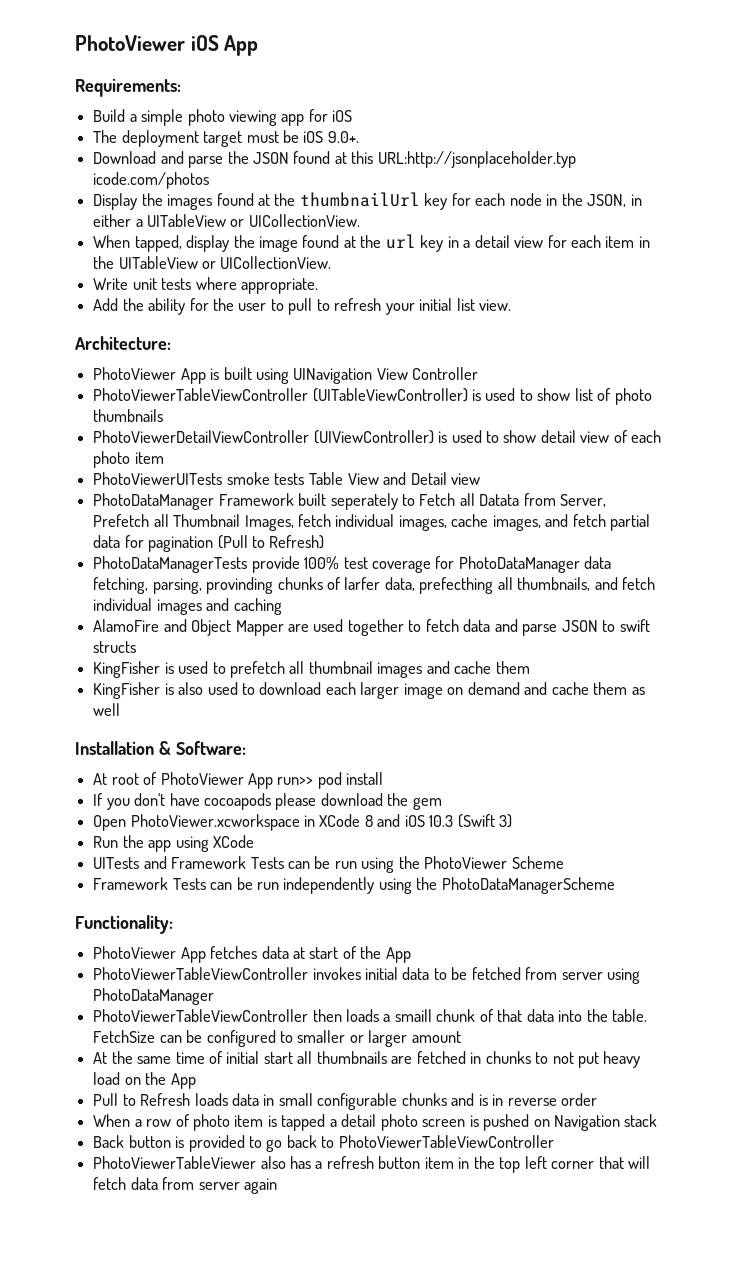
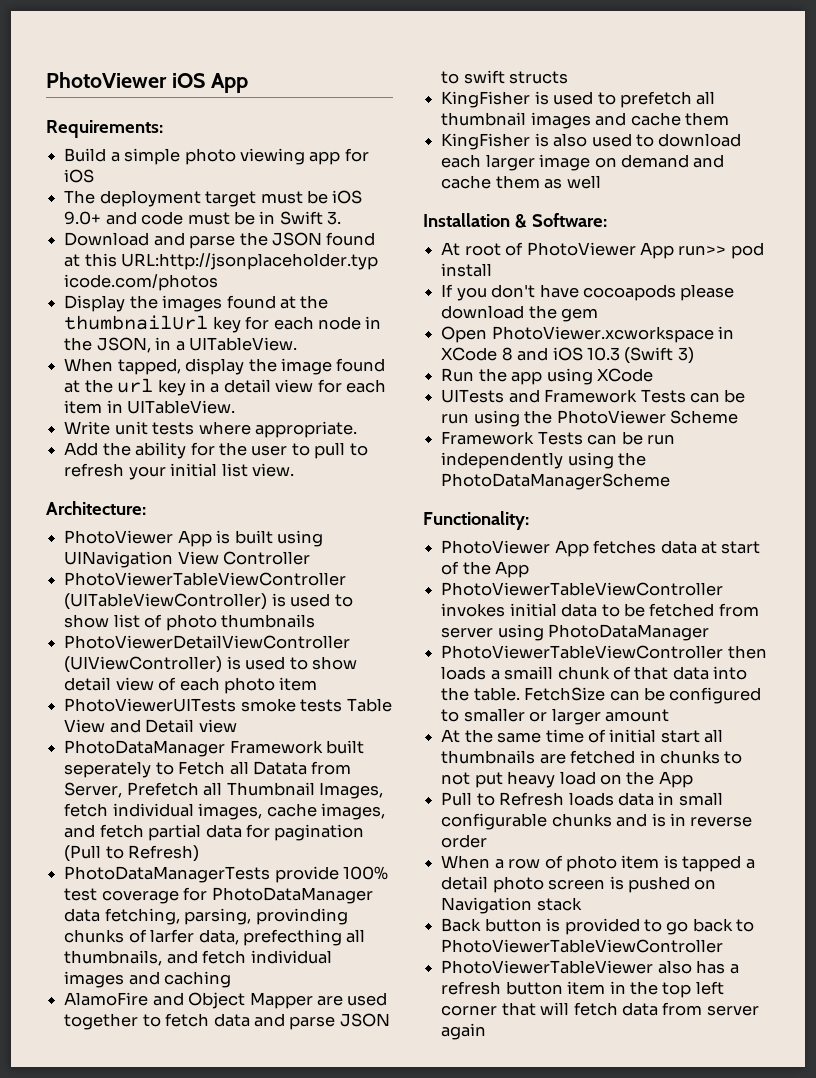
[327,131,359,143] 9.0+. -> [64,211,342,225] 9.0+ and code must be in Swift 3.
[93,214,360,227] either a UITableView or UICollectionView. -> [175,337,297,351] a UITableView.
[93,256,332,269] the UITableView or UICollectionView. -> [127,400,236,414] UITableView.

